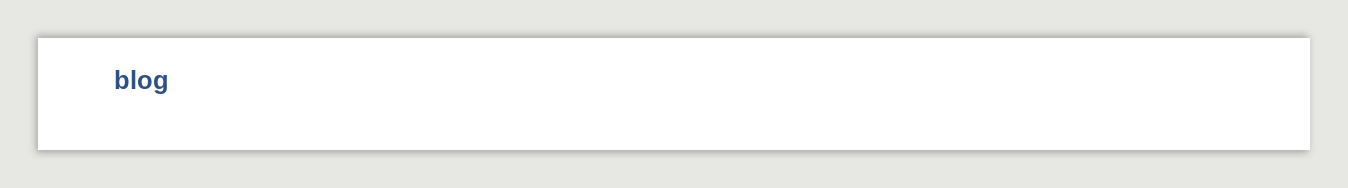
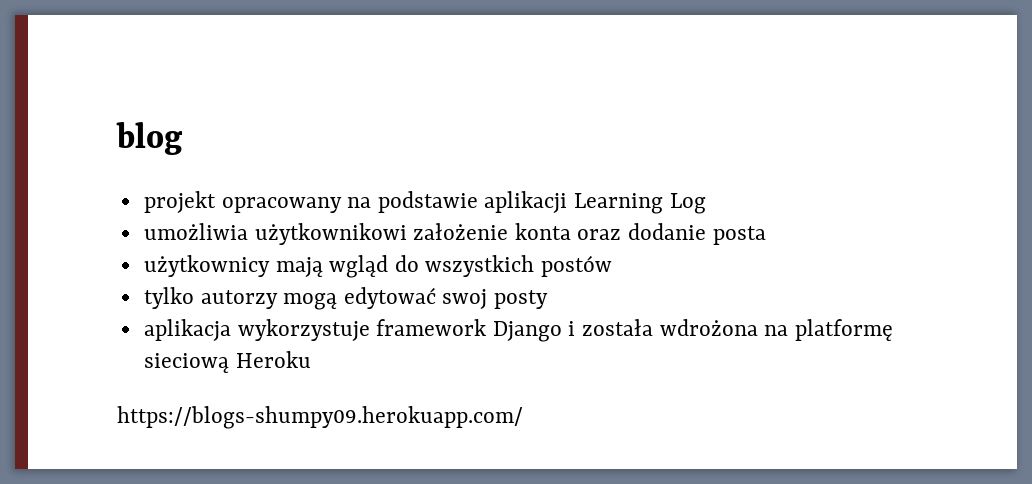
(169, 82) none -> [143,191,706,214] [143,223,766,245] [143,255,613,278] [143,287,549,310] [143,319,893,342] [143,351,311,373] [117,406,523,429] // projekt opracowany na podstawie aplikacji Learning Log // umożliwia użytkownikowi założenie konta oraz dodanie posta // użytkownicy mają wgląd do wszystkich postów // tylko autorzy mogą edytować swoj posty // aplikacja wykorzystuje framework Django i została wdrożona na platformę sieciową Heroku // https://blogs-shumpy09.herokuapp.com/

